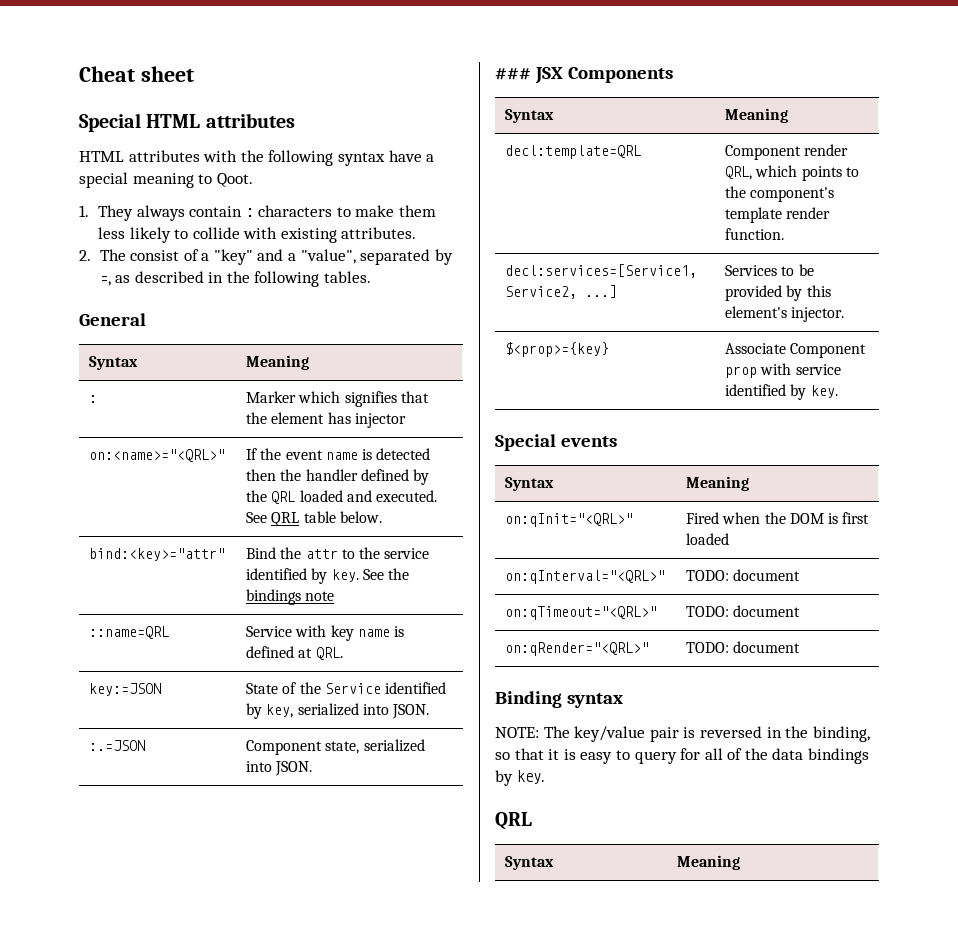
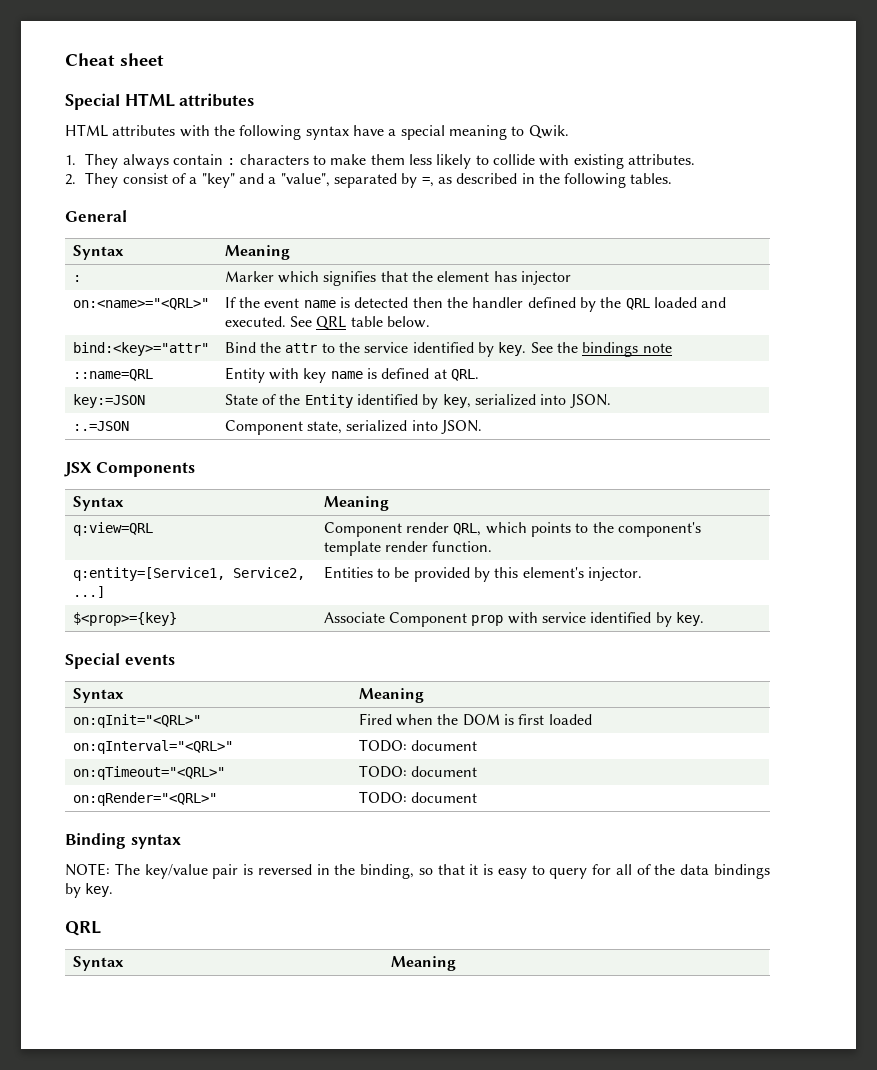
[216,173,253,187] Qoot. -> [528,125,569,139] Qwik.
[99,249,126,261] The -> [85,172,119,188] They
[246,626,293,637] Service -> [224,367,265,383] Entity
[324,683,381,694] Service -> [304,394,353,408] Entity
[495,68,531,80] ### -> (483, 427) none
[505,145,642,159] decl:template=QRL -> [72,522,153,536] q:view=QRL
[505,264,698,278] decl:services=[Service1, -> [72,567,225,581] q:entity=[Service1,
[725,265,778,276] Services -> [323,566,373,579] Entities

